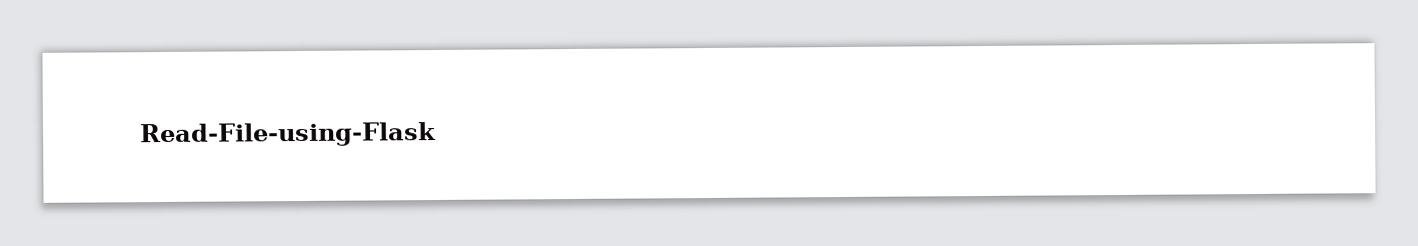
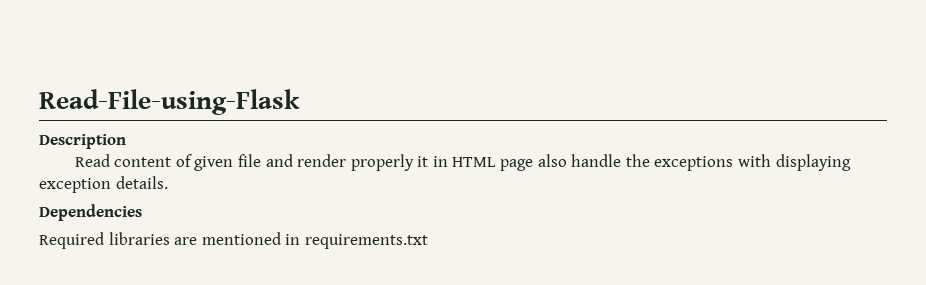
(437, 135) none -> [39,134,126,149] [74,154,851,171] [39,176,168,193] [39,204,142,221] [39,232,428,249] // Description // Read content of given file and render properly it in HTML page also handle the exceptions with displaying exception details. // Dependencies // Required libraries are mentioned in requirements.txt

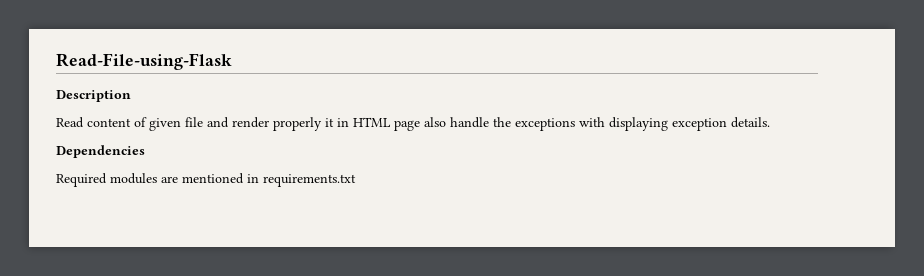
[108,232,170,245] libraries -> [110,173,157,184] modules

